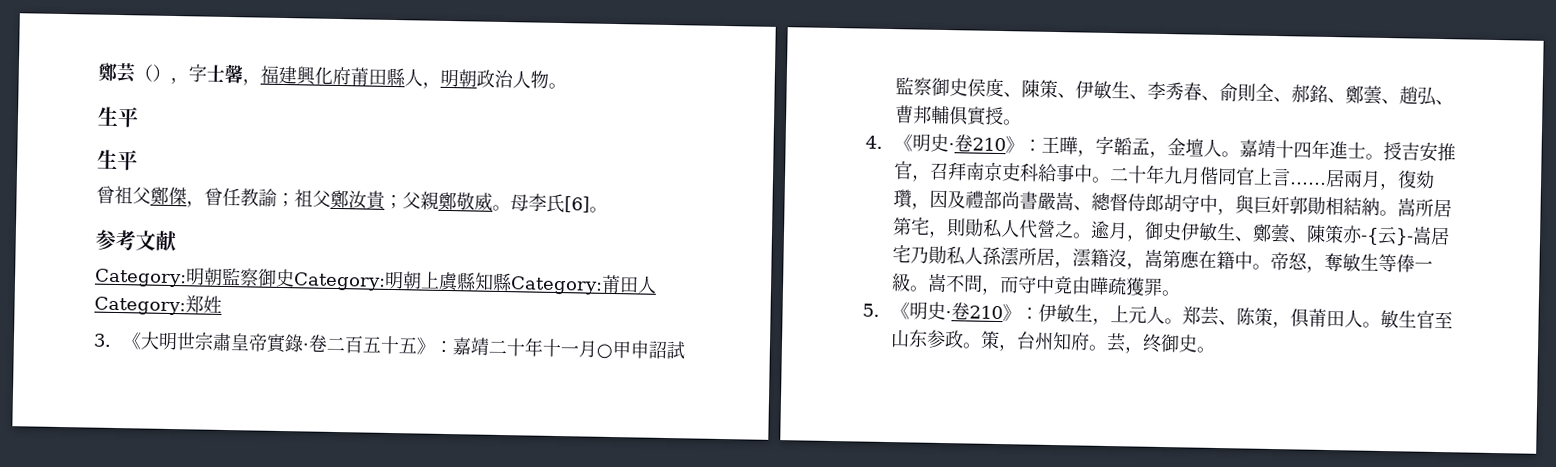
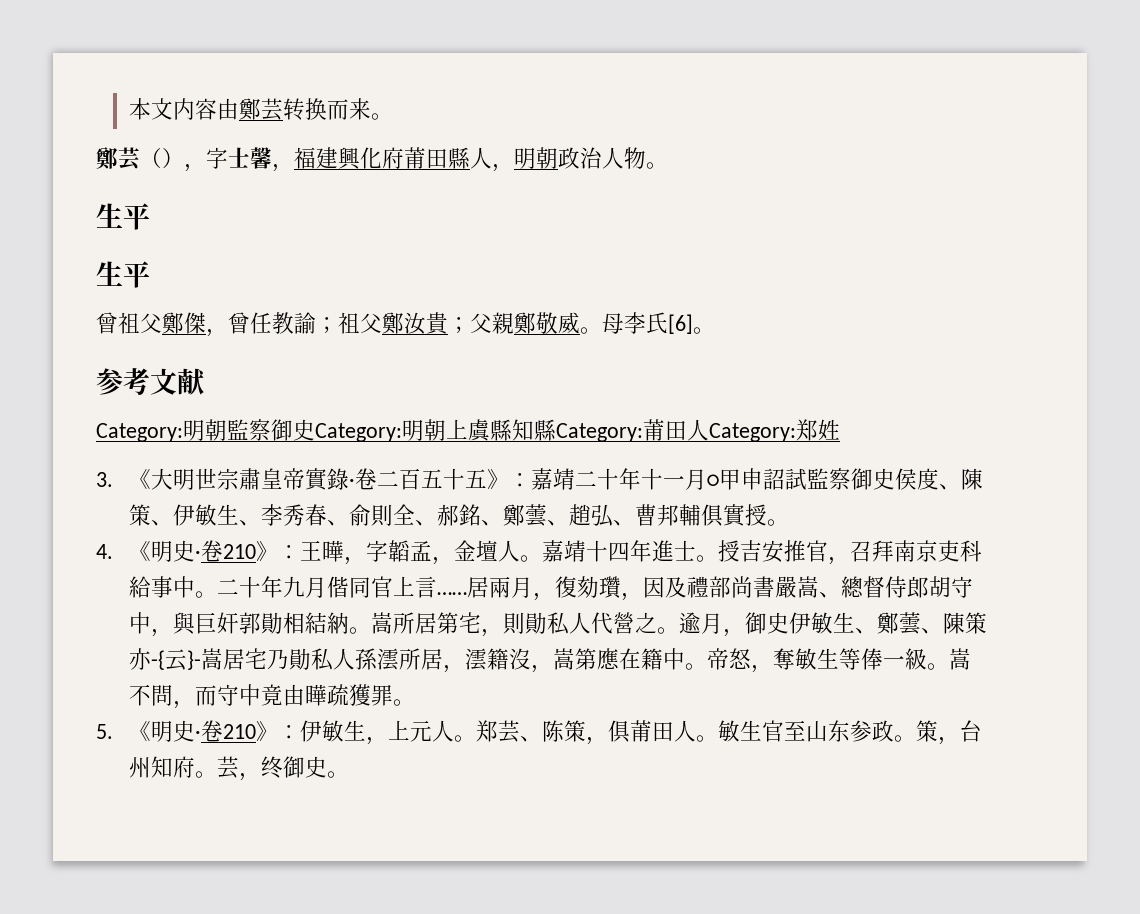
(98, 72) none -> [128,98,393,121] 本文内容由鄭芸转换而来。 //

